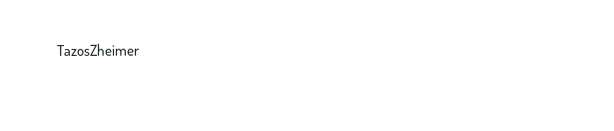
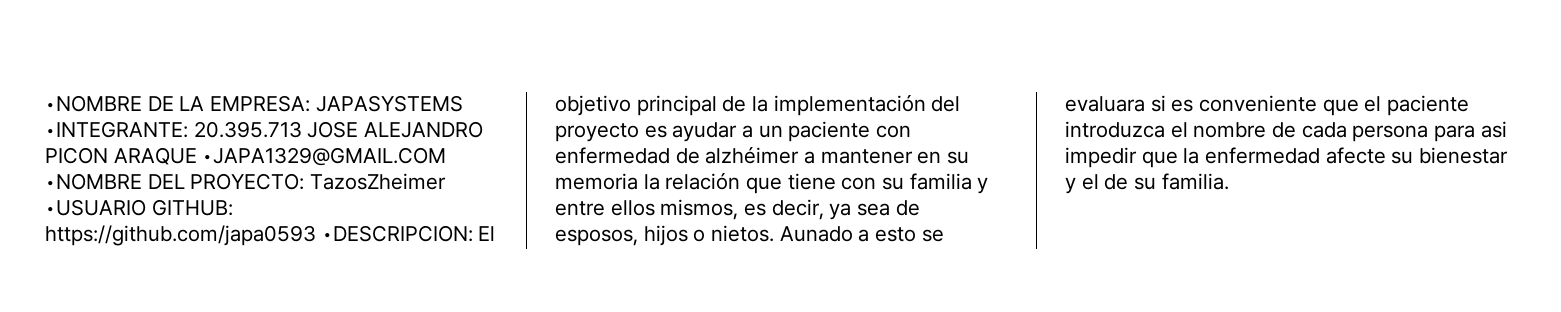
[56,43,140,57] TazosZheimer -> [45,95,463,112] [45,121,484,138] [45,147,447,166] [45,173,447,190] [45,199,233,216] [45,225,496,246] [555,94,961,116] [555,121,912,142] [555,146,970,164] [555,172,989,194] [555,199,920,220] [555,225,944,246] [1065,95,1470,116] [1065,121,1507,142] [1065,147,1509,168] [1065,173,1229,194] •NOMBRE DE LA EMPRESA: JAPASYSTEMS •INTEGRANTE: 20.395.713 JOSE ALEJANDRO PICON ARAQUE •JAPA1329@GMAIL.COM •NOMBRE DEL PROYECTO: TazosZheimer •USUARIO GITHUB: https://github.com/japa0593 •DESCRIPCION: El objetivo principal de la implementación del proyecto es ayudar a un paciente con enfermedad de alzhéimer a mantener en su memoria la relación que tiene con su familia y entre ellos mismos, es decir, ya sea de esposos, hijos o nietos. Aunado a esto se evaluara si es conveniente que el paciente introduzca el nombre de cada persona para asi impedir que la enfermedad afecte su bienestar y el de su familia.

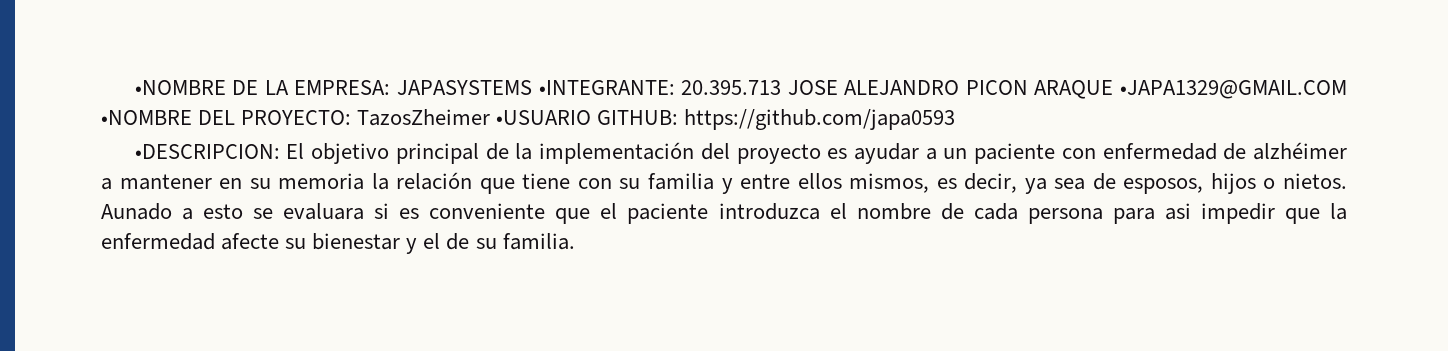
(316, 235) none -> (956, 119) //

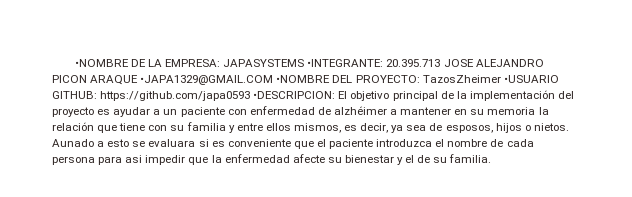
(956, 119) // -> (251, 96) none

